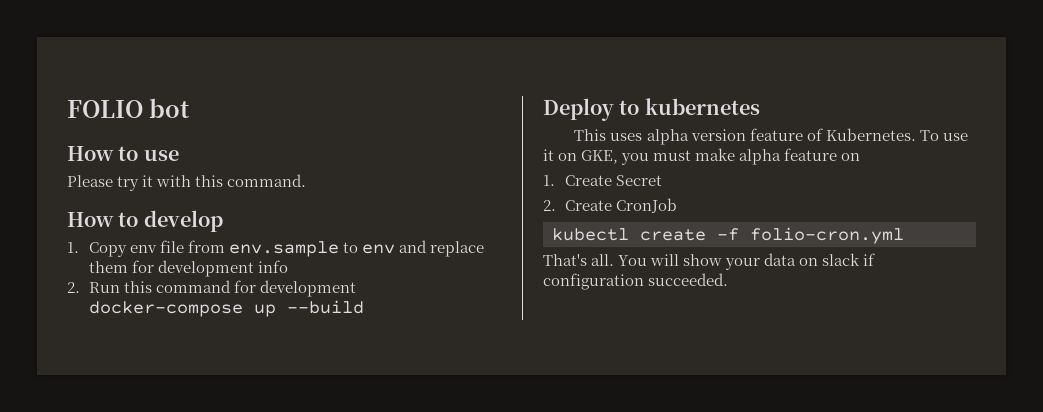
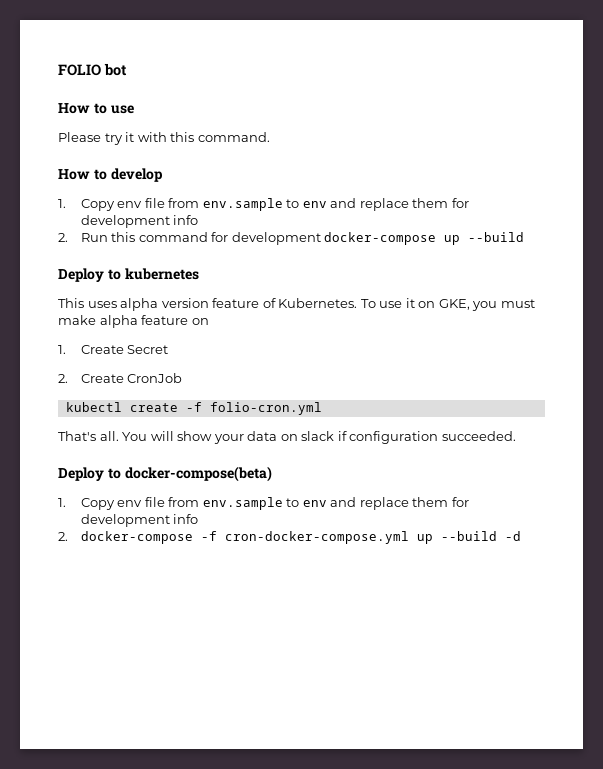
(729, 279) none -> [58,466,272,482] [58,497,469,510] [80,514,199,527] [58,531,521,544] // Deploy to docker-compose(beta) // 1. Copy env file from env.sample to env and replace them for development info // 2. docker-compose -f cron-docker-compose.yml up --build -d

